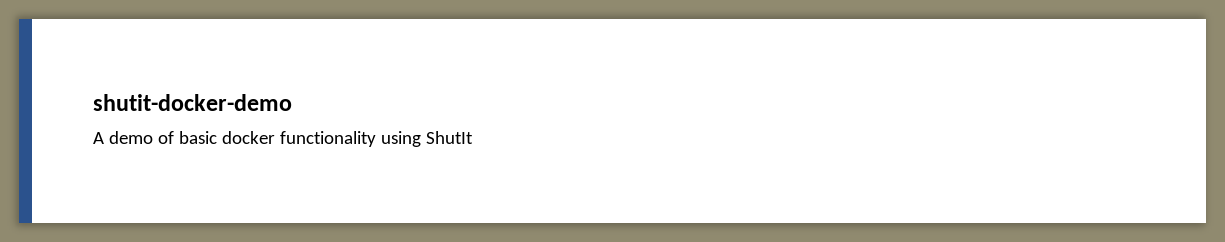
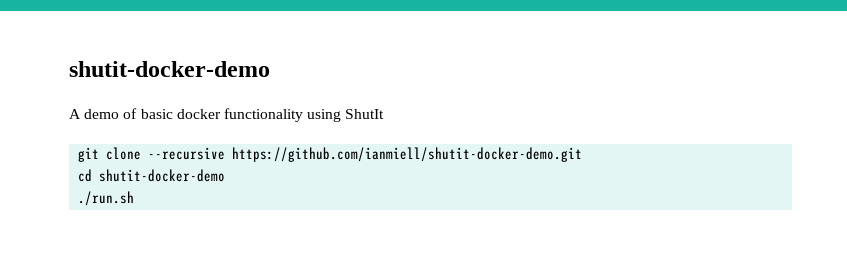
(473, 137) none -> [78,147,583,162] [78,169,226,182] [78,191,135,206] // git clone --recursive https://github.com/ianmiell/shutit-docker-demo.git // cd shutit-docker-demo // ./run.sh

